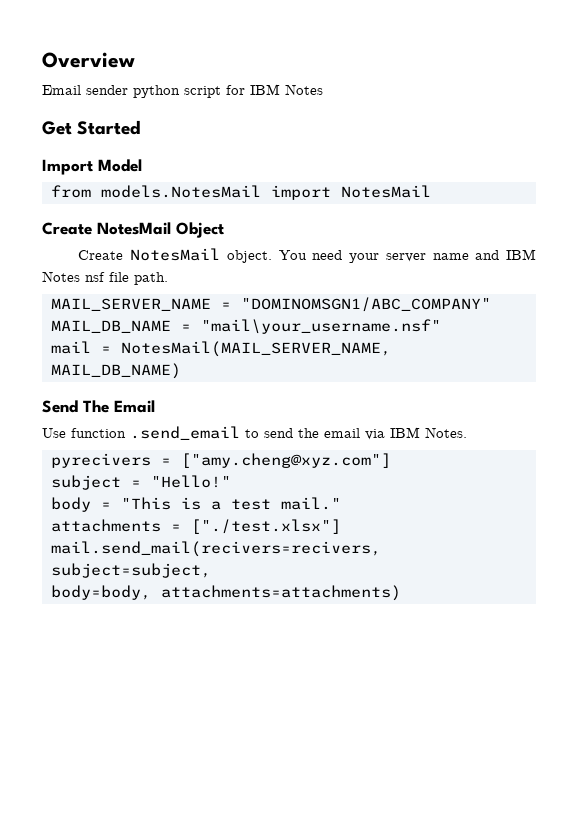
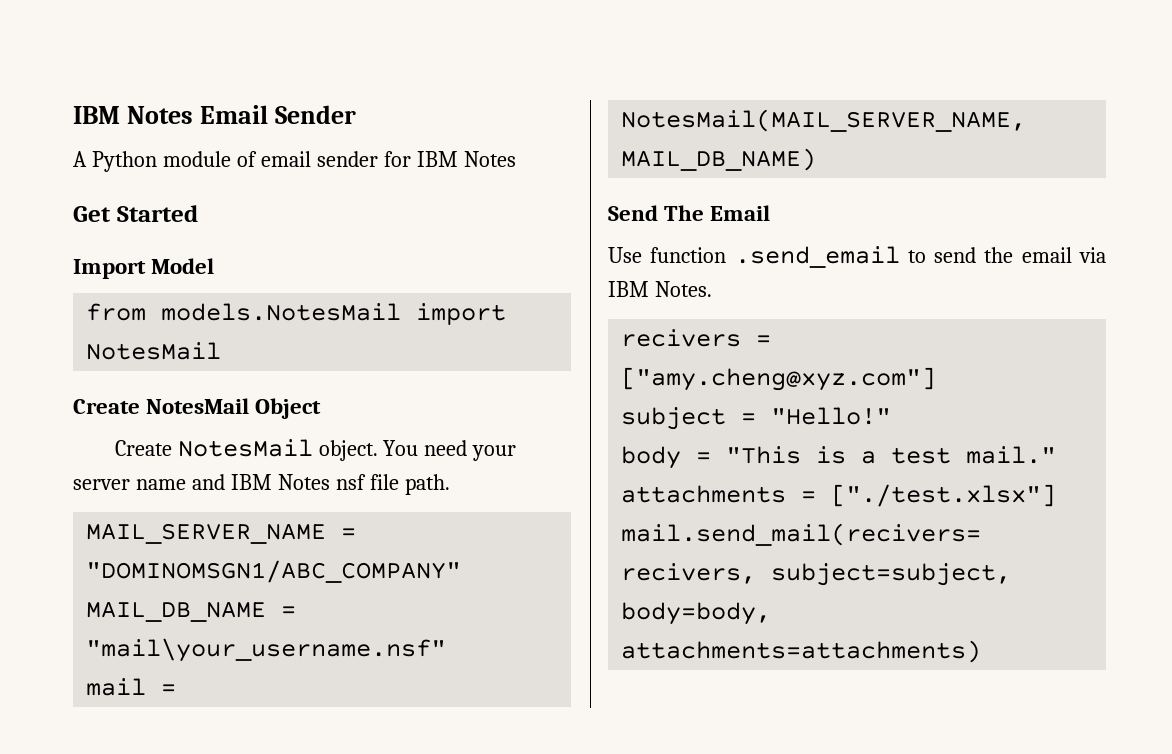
[42,52,135,68] [42,85,221,98] Overview // Email sender python script -> [73,105,356,124] [73,151,378,172] IBM Notes Email Sender // A Python module of email sender
[50,453,151,468] pyrecivers -> [621,329,742,347] recivers

